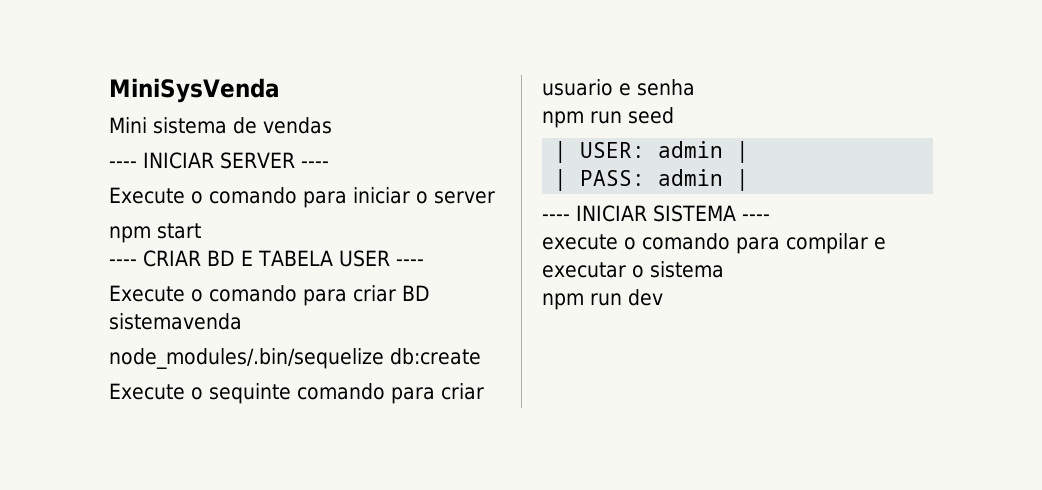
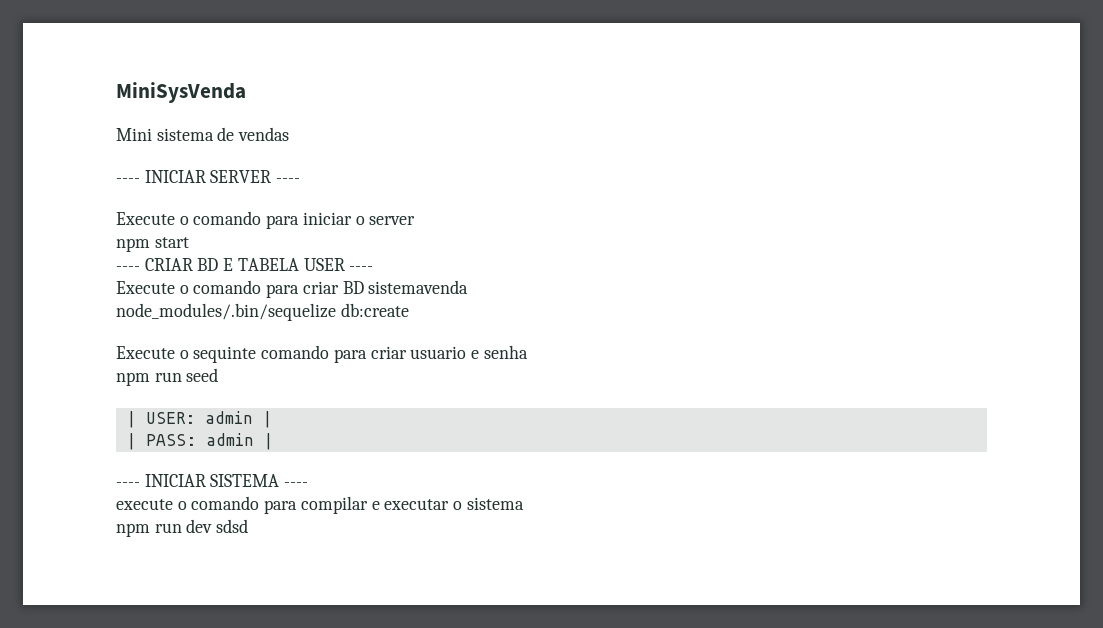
(663, 297) none -> [216,519,249,533] sdsd

